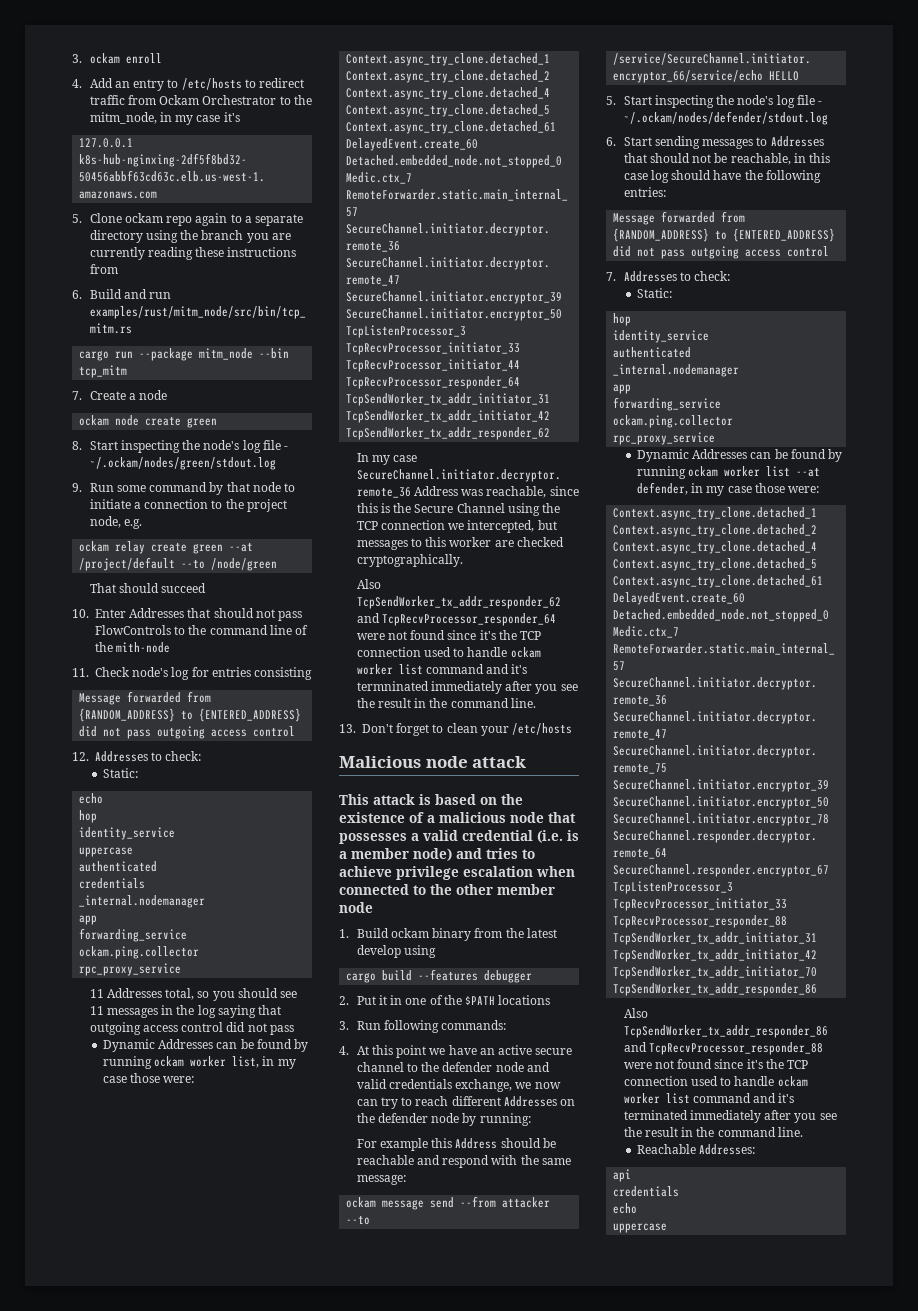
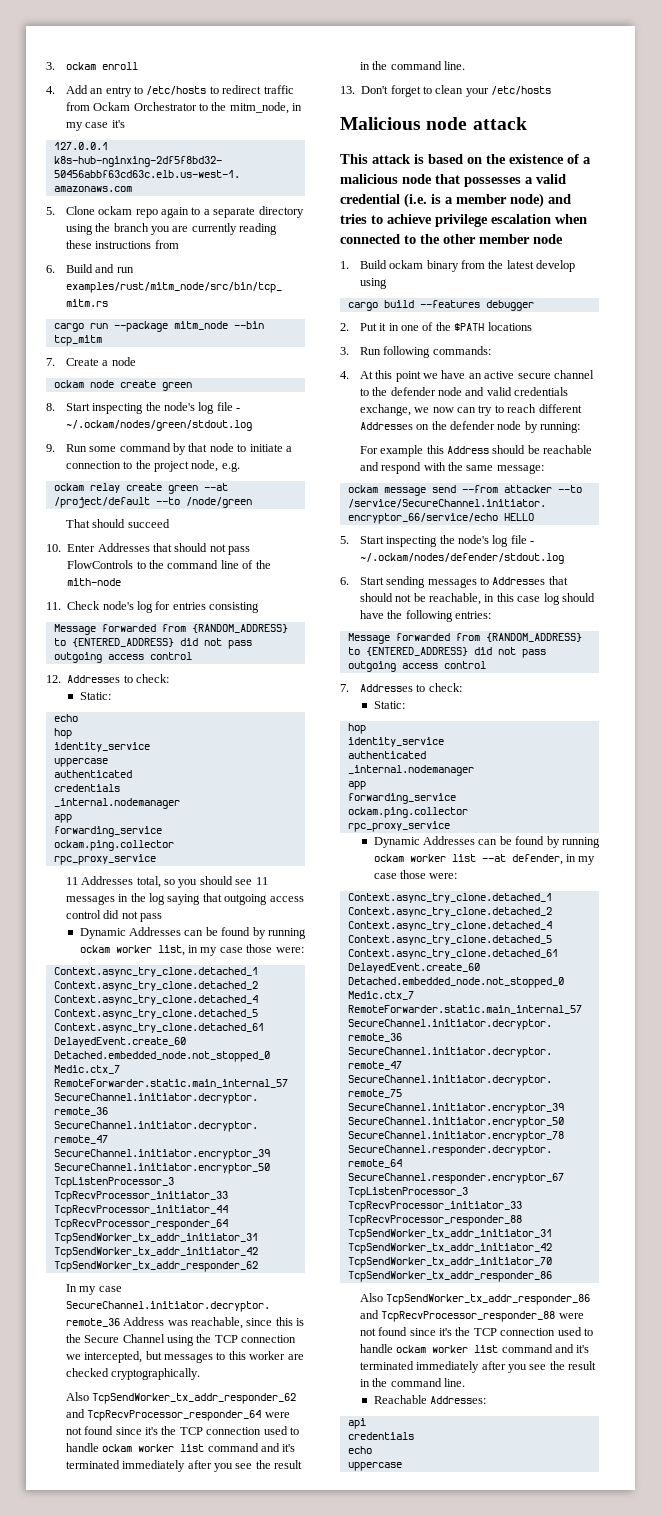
[356,681,429,691] termninated -> [65,1460,120,1469] terminated

